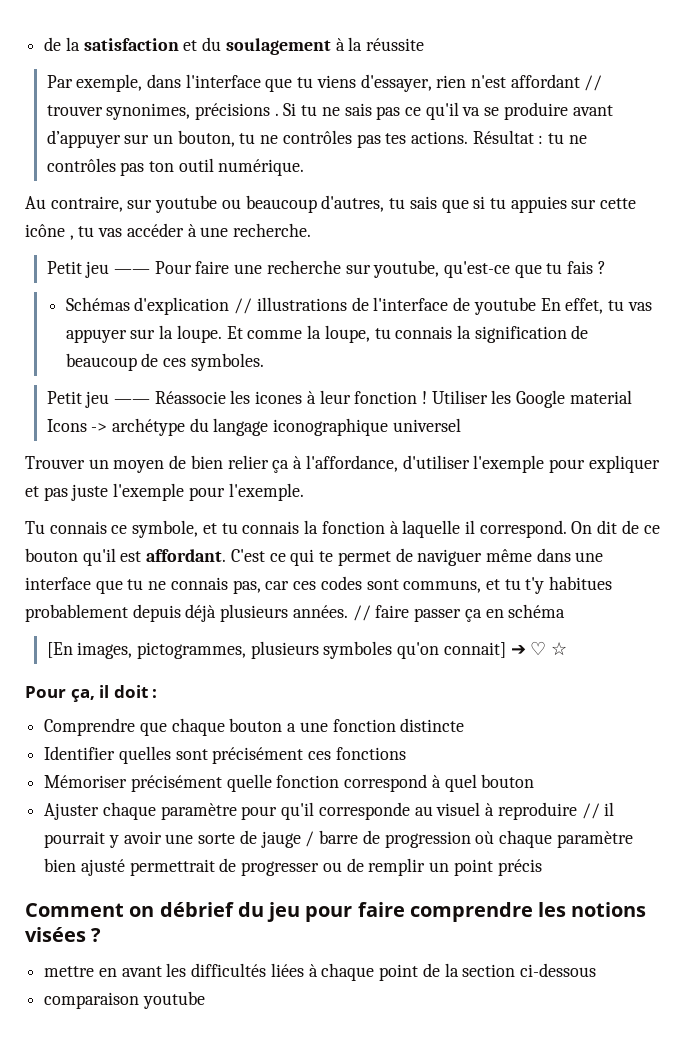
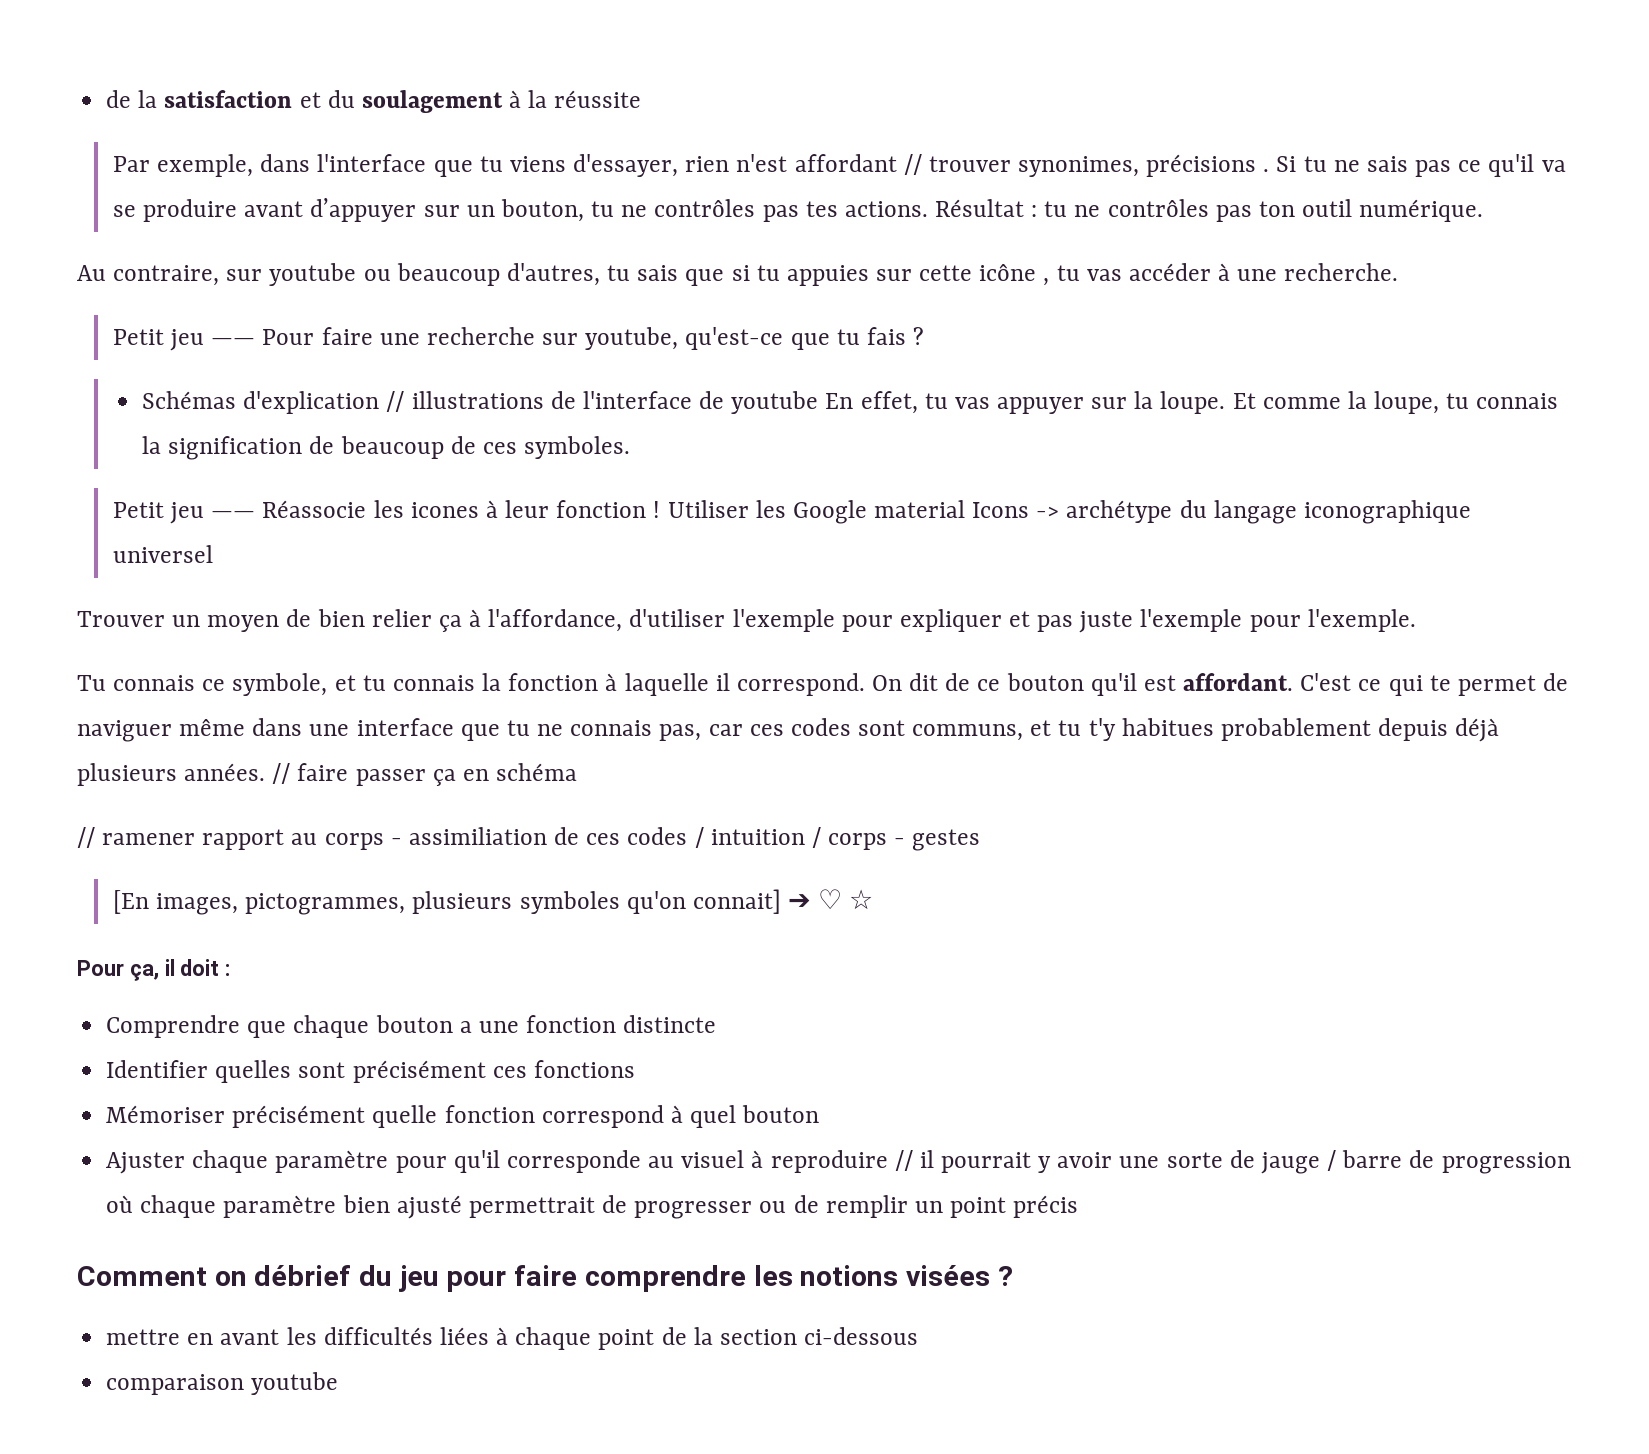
(566, 611) none -> [77,827,981,851] // // ramener rapport au corps - assimiliation de ces codes / intuition / corps - gestes

